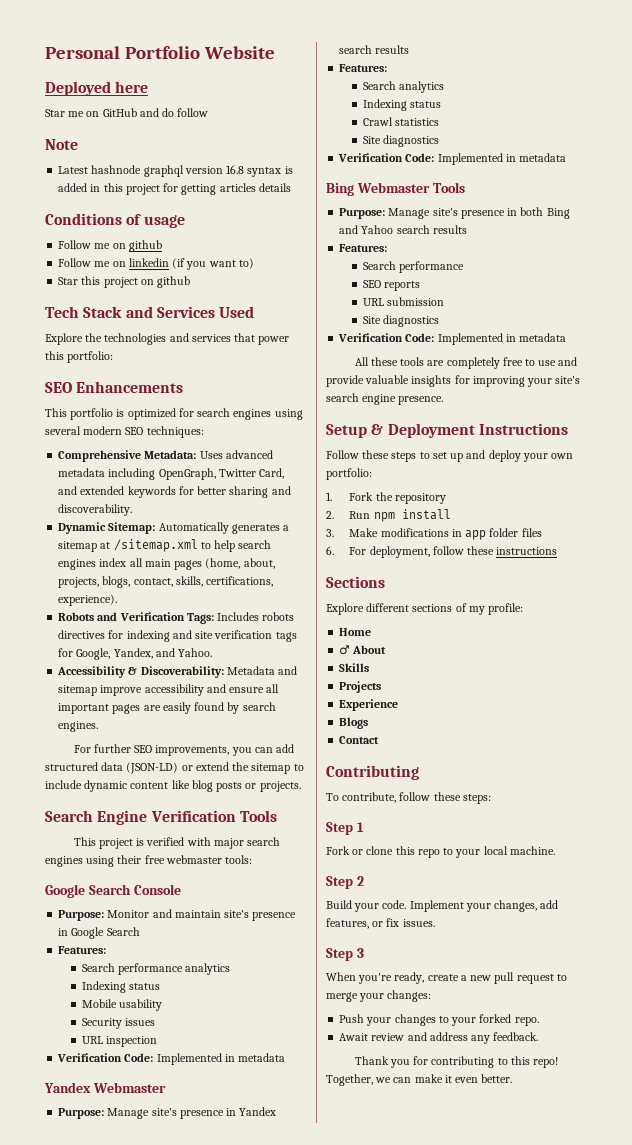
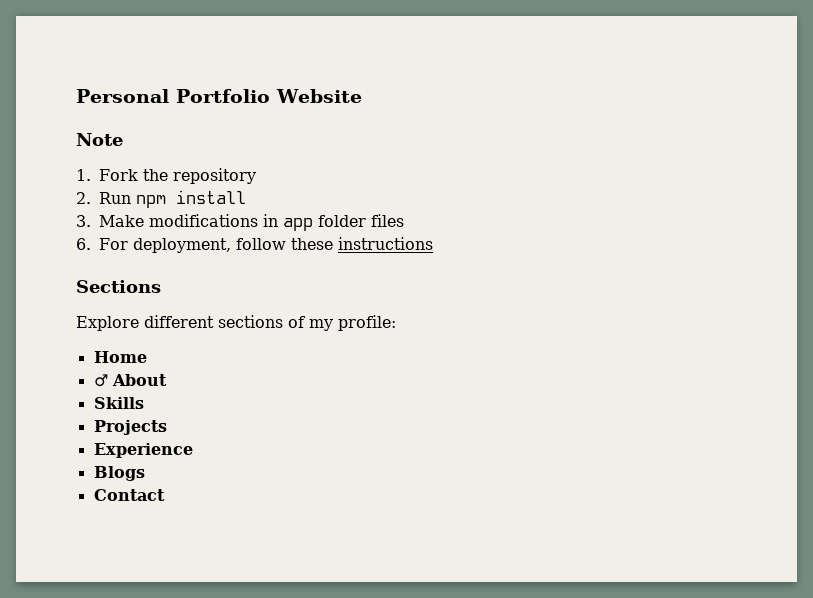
[45,81,149,96] [45,108,209,117] [45,139,78,150] [58,165,293,177] [58,183,291,195] [45,213,185,228] [58,240,162,252] [58,258,254,270] [58,276,191,288] [45,306,255,318] [45,333,290,345] [45,351,114,363] [45,381,184,393] [45,408,303,420] [45,426,204,438] [58,450,273,462] [58,468,285,480] [58,486,291,498] [58,504,133,516] [58,522,290,534] [58,539,272,552] [58,558,275,570] [58,576,274,588] [58,594,118,606] [58,612,295,624] [58,630,297,642] [58,648,213,660] [57,666,298,678] [58,684,280,696] [58,702,276,714] [58,721,99,732] [73,744,295,756] [45,762,304,774] [45,780,301,792] [45,810,277,825] [73,837,281,849] [45,855,253,867] [45,884,181,898] [58,909,297,921] [58,927,140,939] [58,946,107,954] [81,963,231,975] [81,981,160,993] [81,999,162,1011] [81,1018,155,1029] [81,1036,157,1047] [57,1053,286,1065] [44,1082,166,1093] [58,1107,277,1119] [339,45,410,54] [339,64,388,72] [362,81,444,93] [362,99,441,111] [362,117,439,126] [362,135,439,147] [338,153,567,165] [326,182,465,196] [339,207,570,219] [339,225,467,234] [339,244,388,252] [362,261,464,273] [362,280,420,291] [362,297,444,306] [362,315,439,327] [338,333,567,345] [354,357,578,369] [326,375,581,387] [326,393,444,405] [326,423,568,438] [326,450,574,462] [326,468,372,480] Deployed here // Star me on GitHub and do follow // Note // Latest hashnode graphql version 16.8 syntax is added in this project for getting articles details // Conditions of usage // Follow me on github // Follow me on linkedin (if you want to) // Star this project on github // Tech Stack and Services Used // Explore the technologies and services that power this portfolio: // SEO Enhancements // This portfolio is optimized for search engines using several modern SEO techniques: // Comprehensive Metadata: Uses advanced metadata including OpenGraph, Twitter Card, and extended keywords for better sharing and discoverability. // Dynamic Sitemap: Automatically generates a sitemap at /sitemap.xml to help search engines index all main pages (home, about, projects, blogs, contact, skills, certifications, experience). // Robots and Verification Tags: Includes robots directives for indexing and site verification tags for Google, Yandex, and Yahoo. // Accessibility & Discoverability: Metadata and sitemap improve accessibility and ensure all important pages are easily found by search engines. // For further SEO improvements, you can add structured data (JSON-LD) or extend the sitemap to include dynamic content like blog posts or projects. // Search Engine Verification Tools // This project is verified with major search engines using their free webmaster tools: // Google Search Console // Purpose: Monitor and maintain site's presence in Google Search // Features: // Search performance analytics // Indexing status // Mobile usability // Security issues // URL inspection // Verification Code: Implemented in metadata // Yandex Webmaster // Purpose: Manage site's presence in Yandex search results // Features: // Search analytics // Indexing status // Crawl statistics // Site diagnostics // Verification Code: Implemented in metadata // Bing Webmaster Tools // Purpose: Manage site's presence in both Bing and Yahoo search results // Features: // Search performance // SEO reports // URL submission // Site diagnostics // Verification Code: Implemented in metadata // All these tools are completely free to use and provide valuable insights for improving your site's search engine presence. // Setup & Deployment Instructions // Follow these steps to set up and deploy your own portfolio: -> [76,133,123,146] Note
[326,765,419,780] [326,792,491,804] [326,822,364,835] [326,846,555,858] [326,876,364,889] [326,900,559,912] [326,918,435,929] [326,948,364,961] [326,972,567,984] [326,990,432,1002] [339,1014,539,1026] [339,1032,539,1044] [354,1056,559,1068] [326,1074,513,1086] // Contributing // To contribute, follow these steps: // Step 1 // Fork or clone this repo to your local machine. // Step 2 // Build your code. Implement your changes, add features, or fix issues. // Step 3 // When you're ready, create a new pull request to merge your changes: // Push your changes to your forked repo. // Await review and address any feedback. // Thank you for contributing to this repo! Together, we can make it even better. -> (165, 495) none

